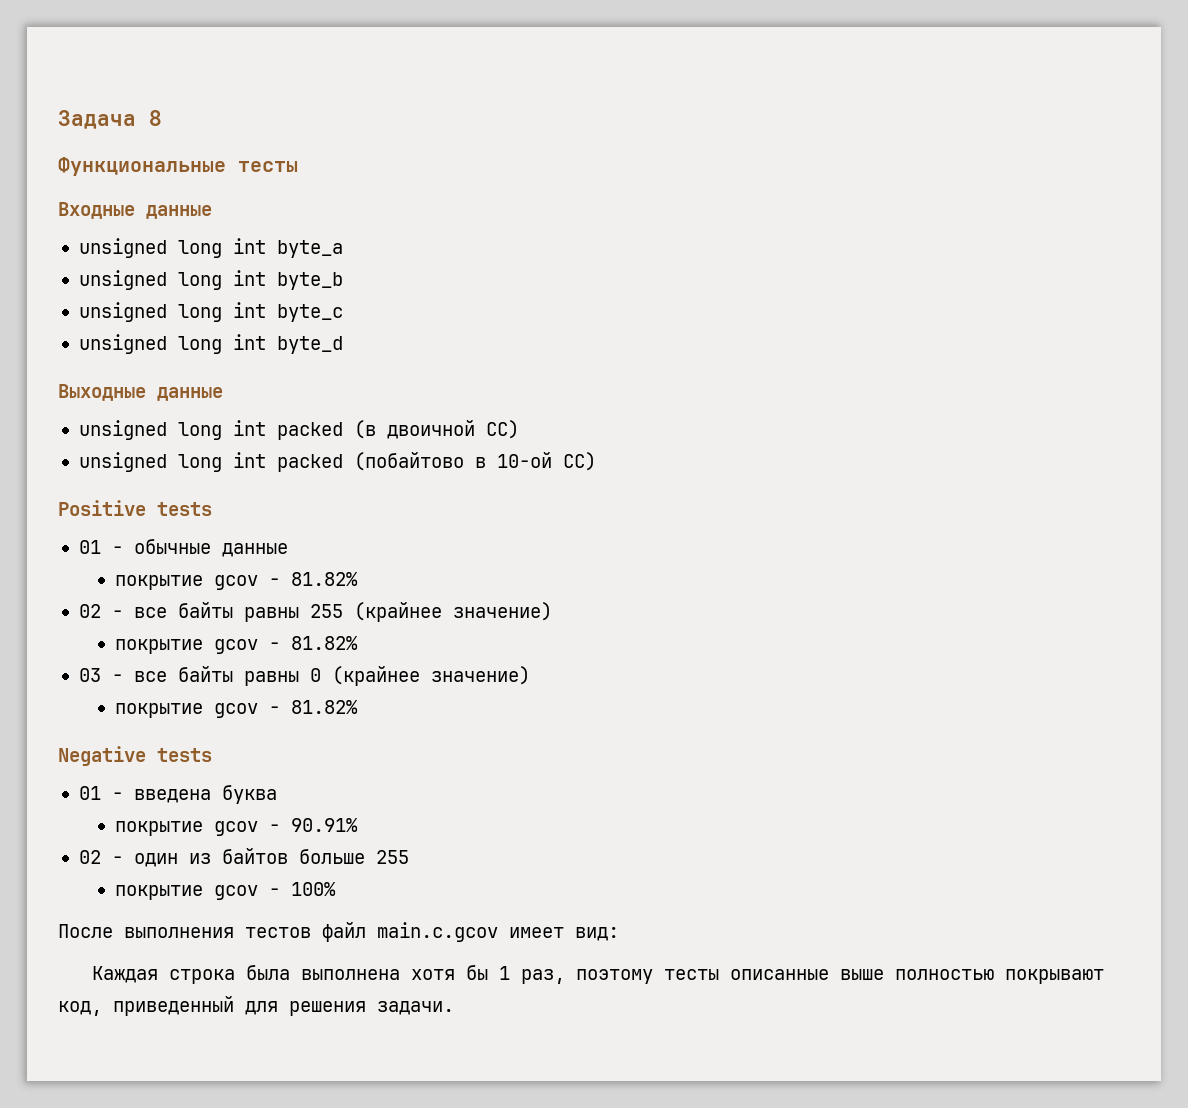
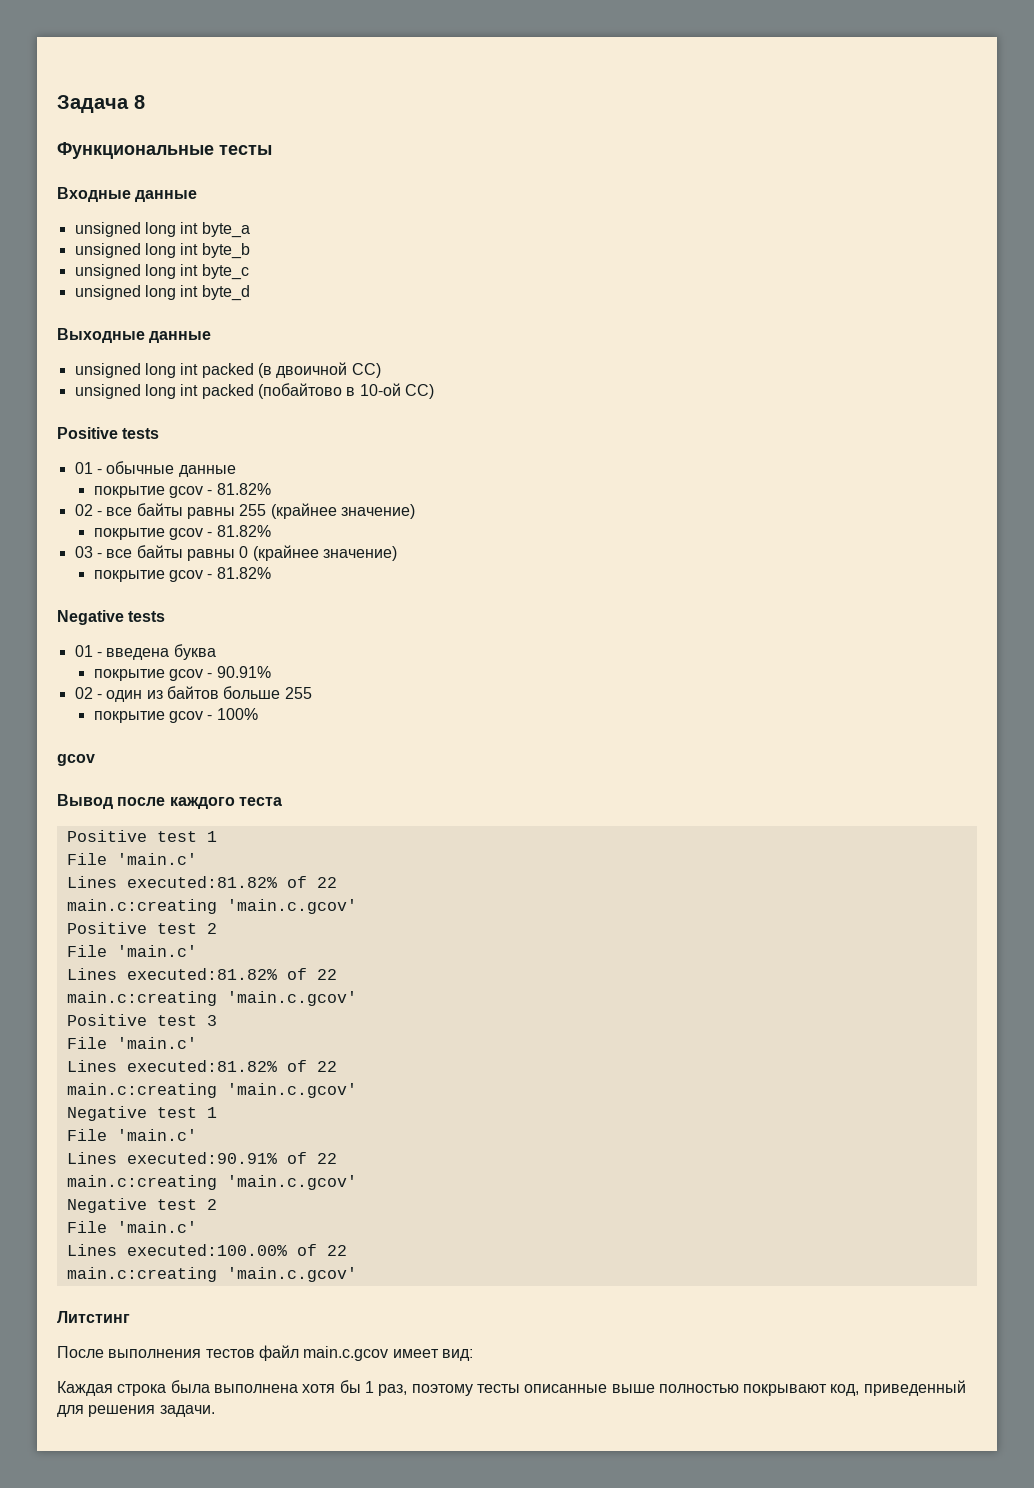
(336, 889) none -> [57,754,95,766] [57,794,282,809] [66,830,217,842] [66,853,197,865] [66,876,337,888] [66,899,357,914] [66,922,217,934] [66,945,197,957] [66,968,337,980] [66,991,357,1006] [66,1014,217,1026] [66,1037,197,1049] [66,1060,337,1072] [66,1083,357,1098] [66,1106,217,1121] [66,1129,197,1141] [66,1152,337,1164] [66,1175,357,1190] [66,1198,217,1213] [66,1221,197,1233] [66,1244,347,1256] [66,1267,357,1282] [57,1311,130,1323] // gcov // Вывод после каждого теста // Positive test 1 // File 'main.c' // Lines executed:81.82% of 22 // main.c:creating 'main.c.gcov' // Positive test 2 // File 'main.c' // Lines executed:81.82% of 22 // main.c:creating 'main.c.gcov' // Positive test 3 // File 'main.c' // Lines executed:81.82% of 22 // main.c:creating 'main.c.gcov' // Negative test 1 // File 'main.c' // Lines executed:90.91% of 22 // main.c:creating 'main.c.gcov' // Negative test 2 // File 'main.c' // Lines executed:100.00% of 22 // main.c:creating 'main.c.gcov' // Литстинг

